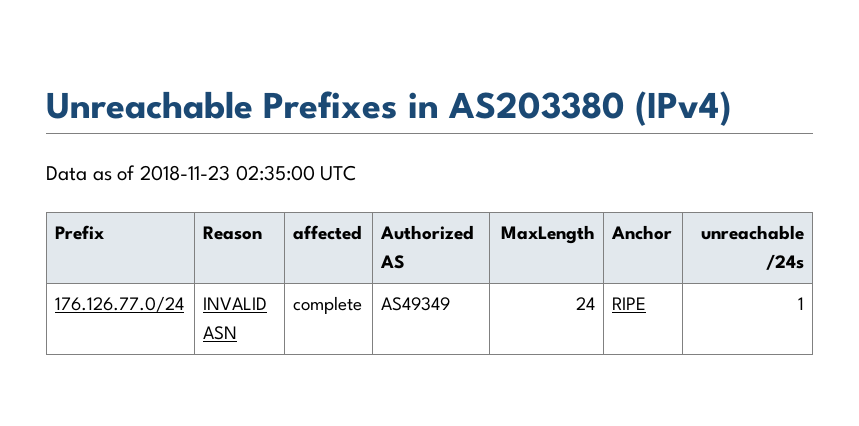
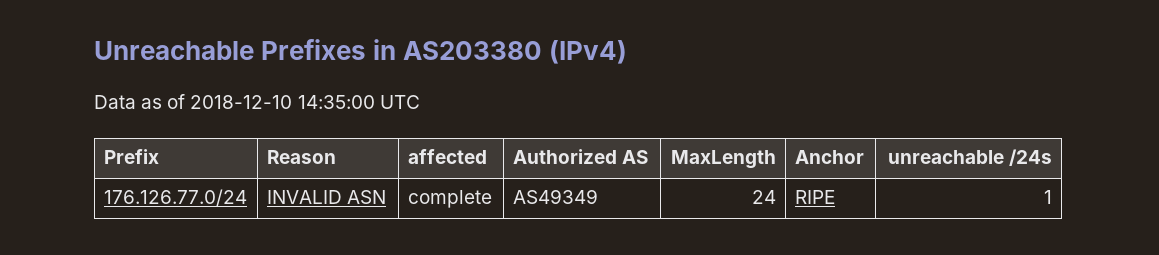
[140,165,315,181] 2018-11-23 02:35:00 -> [190,95,375,109] 2018-12-10 14:35:00

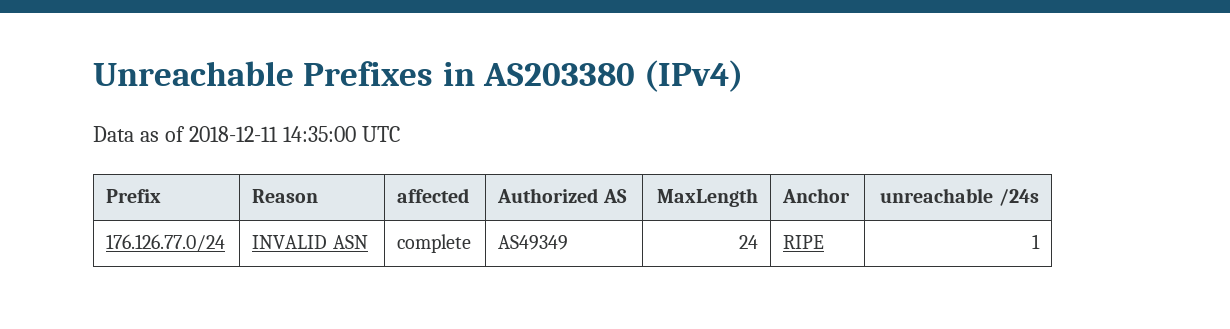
[190,95,293,109] 2018-12-10 -> [188,126,278,142] 2018-12-11

